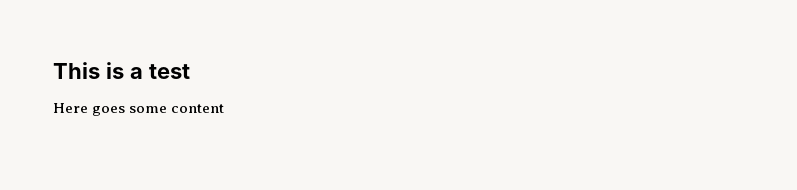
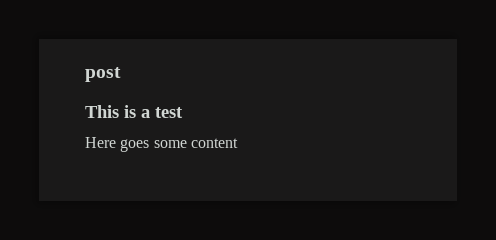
(53, 70) none -> [85,67,121,82] post //

